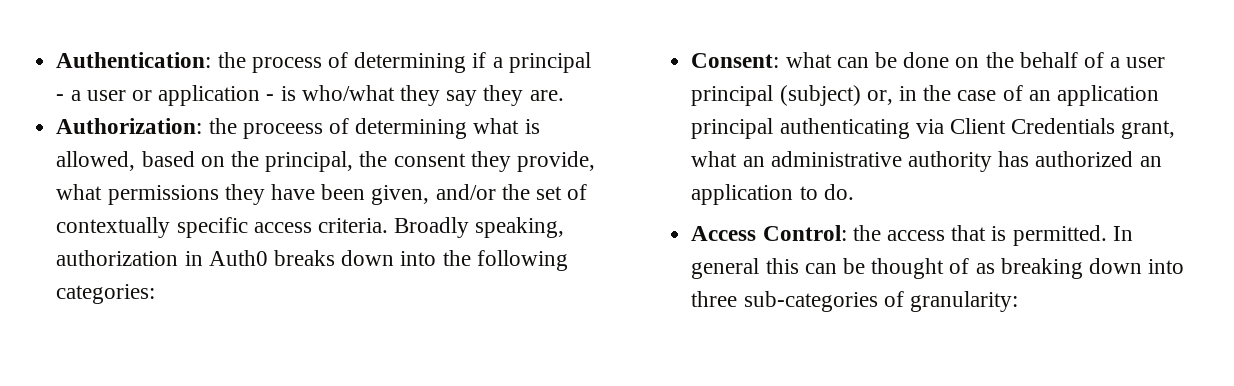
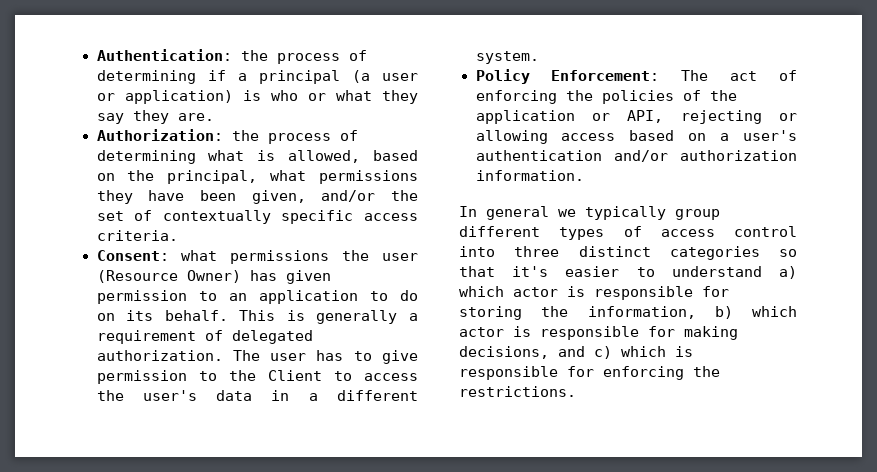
[56,85,395,106] - a user or application - is who/what -> [351,70,418,83] [96,90,372,104] (a user or application) is who or what
[242,123,323,139] proceess -> [267,133,331,144] process
[359,151,595,172] the consent they provide, -> (258, 177) none
[394,217,565,238] [56,250,568,271] [56,284,156,304] [691,52,1166,68] [691,85,1160,106] [691,118,1176,139] [691,151,1162,172] [691,184,854,205] [691,225,1133,246] [691,258,1185,279] [691,291,1018,312] Broadly speaking, authorization in Auth0 breaks down into the following categories: // Consent: what can be done on the behalf of a user principal (subject) or, in the case of an application principal authenticating via Client Credentials grant, what an administrative authority has authorized an application to do. // Access Control: the access that is permitted. In general this can be thought of as breaking down into three sub-categories of granularity: -> [96,250,418,264] [96,270,331,284] [96,290,418,304] [96,310,419,324] [96,330,313,344] [96,350,419,364] [96,370,418,384] [96,390,418,401] [475,51,539,64] [475,69,797,84] [475,90,737,104] [475,110,797,124] [475,130,797,144] [475,150,797,162] [475,170,584,181] [459,206,720,220] [459,226,797,240] [459,246,797,260] [459,266,797,279] [459,286,729,300] [459,306,797,320] [459,326,738,340] [459,346,693,359] [459,366,720,380] [459,386,576,397] // Consent: what permissions the user (Resource Owner) has given permission to an application to do on its behalf. This is generally a requirement of delegated authorization. The user has to give permission to the Client to access the user's data in a different system. // Policy Enforcement: The act of enforcing the policies of the application or API, rejecting or allowing access based on a user's authentication and/or authorization information. // In general we typically group different types of access control into three distinct categories so that it's easier to understand a) which actor is responsible for storing the information, b) which actor is responsible for making decisions, and c) which is responsible for enforcing the restrictions.

